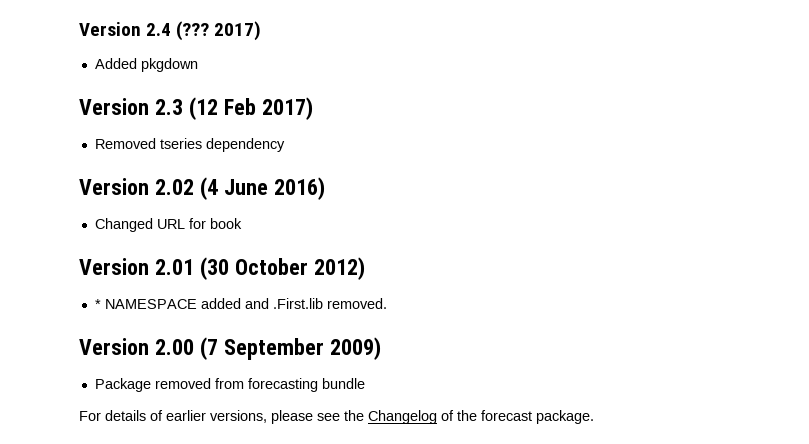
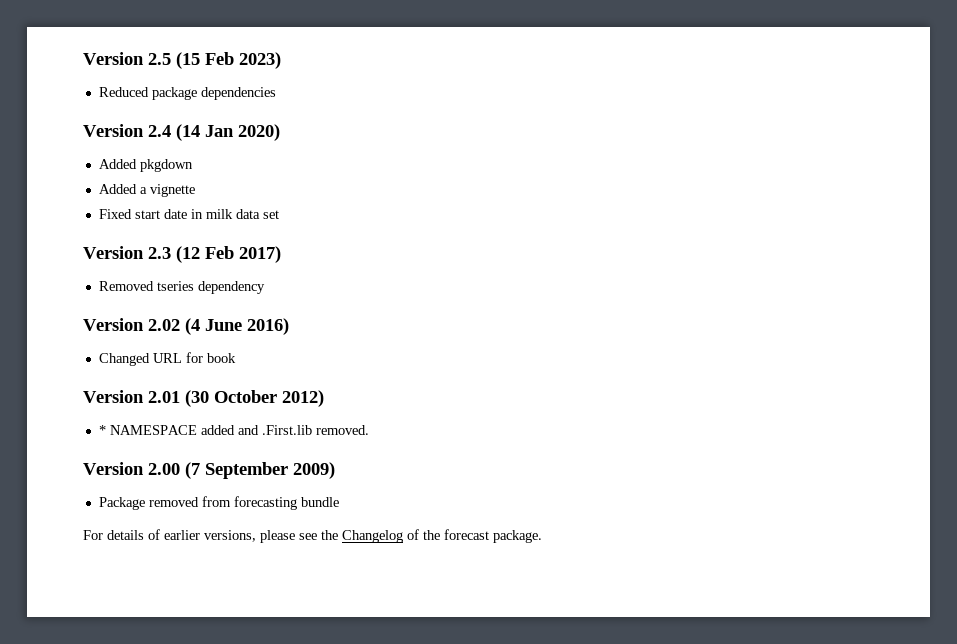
[79,21,262,41] [94,58,198,72] Version 2.4 (??? 2017) // Added pkgdown -> [83,52,281,69] [98,87,276,100] [83,124,280,141] [98,159,193,172] [98,184,195,197] [98,209,279,219] Version 2.5 (15 Feb 2023) // Reduced package dependencies // Version 2.4 (14 Jan 2020) // Added pkgdown // Added a vignette // Fixed start date in milk data set

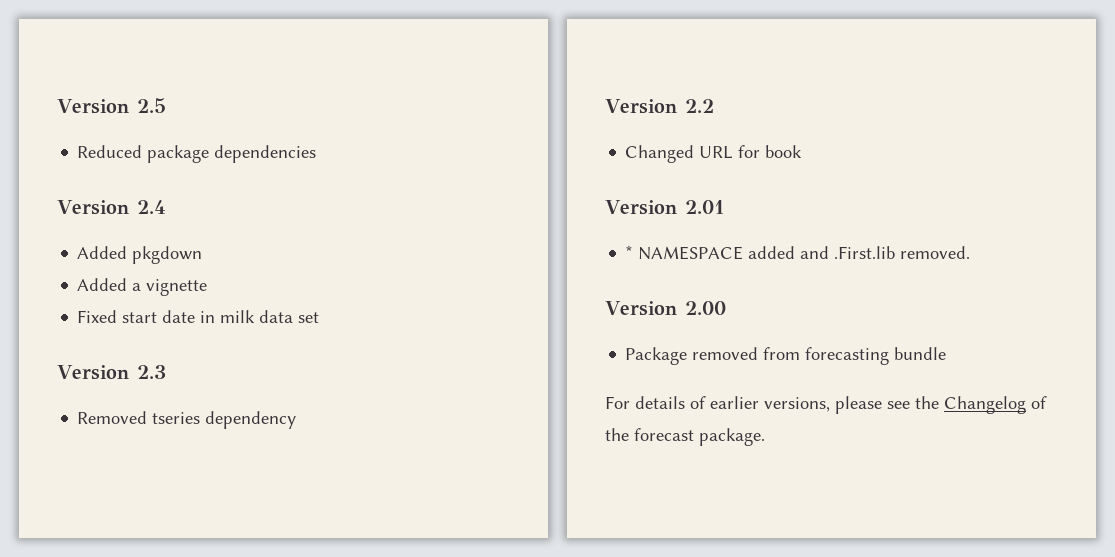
[176,52,281,69] (15 Feb 2023) -> (166, 105) none
[176,124,280,141] (14 Jan 2020) -> (166, 207) none
[176,246,281,263] (12 Feb 2017) -> (166, 372) none
[148,318,289,335] 2.02 (4 June 2016) -> [684,99,714,113] 2.2
[185,390,324,407] (30 October 2012) -> (725, 207) none
[185,462,335,479] (7 September 2009) -> (726, 308) none

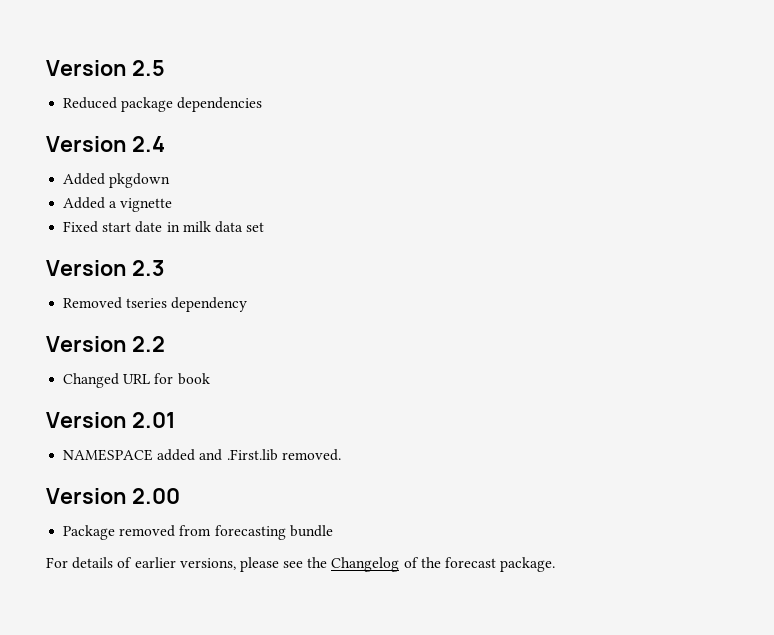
[625,245,634,259] * -> (175, 420) none

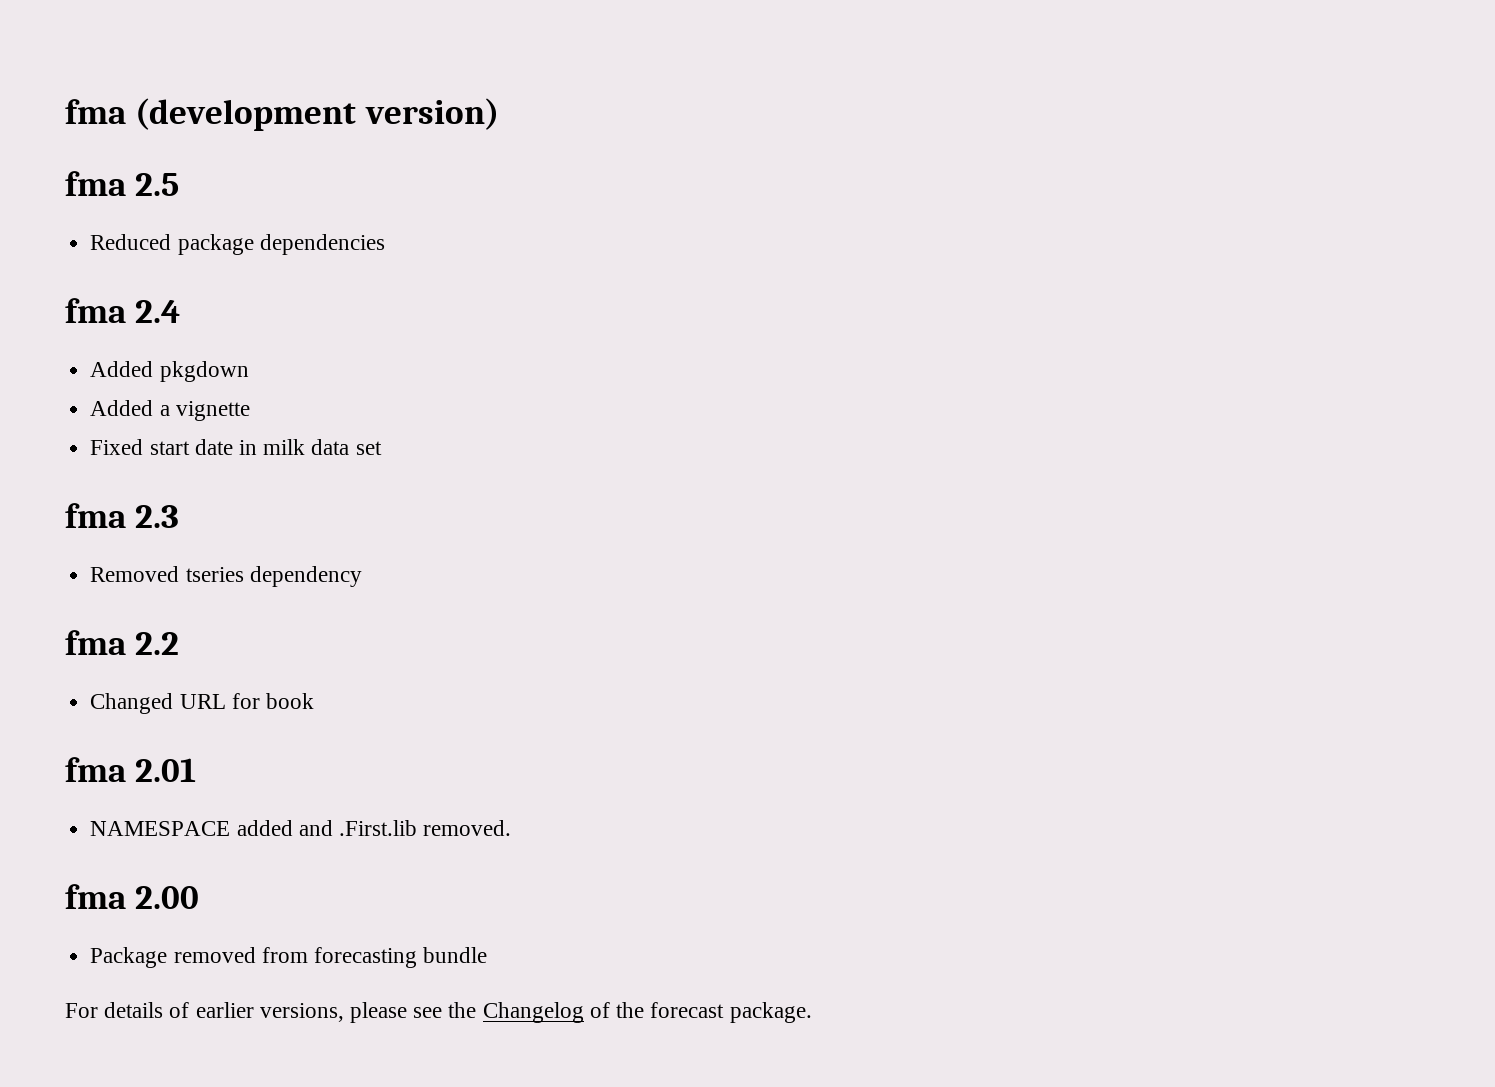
[46,60,126,76] Version -> [65,98,499,131] [65,171,126,196] fma (development version) // fma
[46,136,126,152] Version -> [65,298,126,323] fma
[46,260,126,276] Version -> [65,503,126,528] fma
[46,336,126,352] Version -> [65,630,126,655] fma
[46,412,126,428] Version -> [65,757,126,782] fma
[46,488,126,504] Version -> [65,884,126,909] fma

